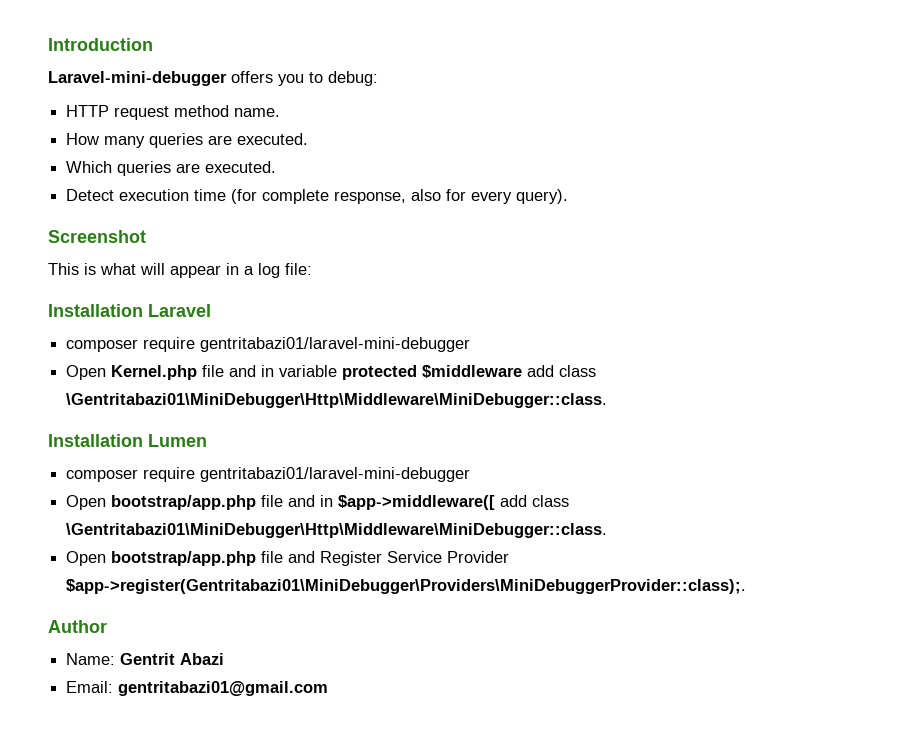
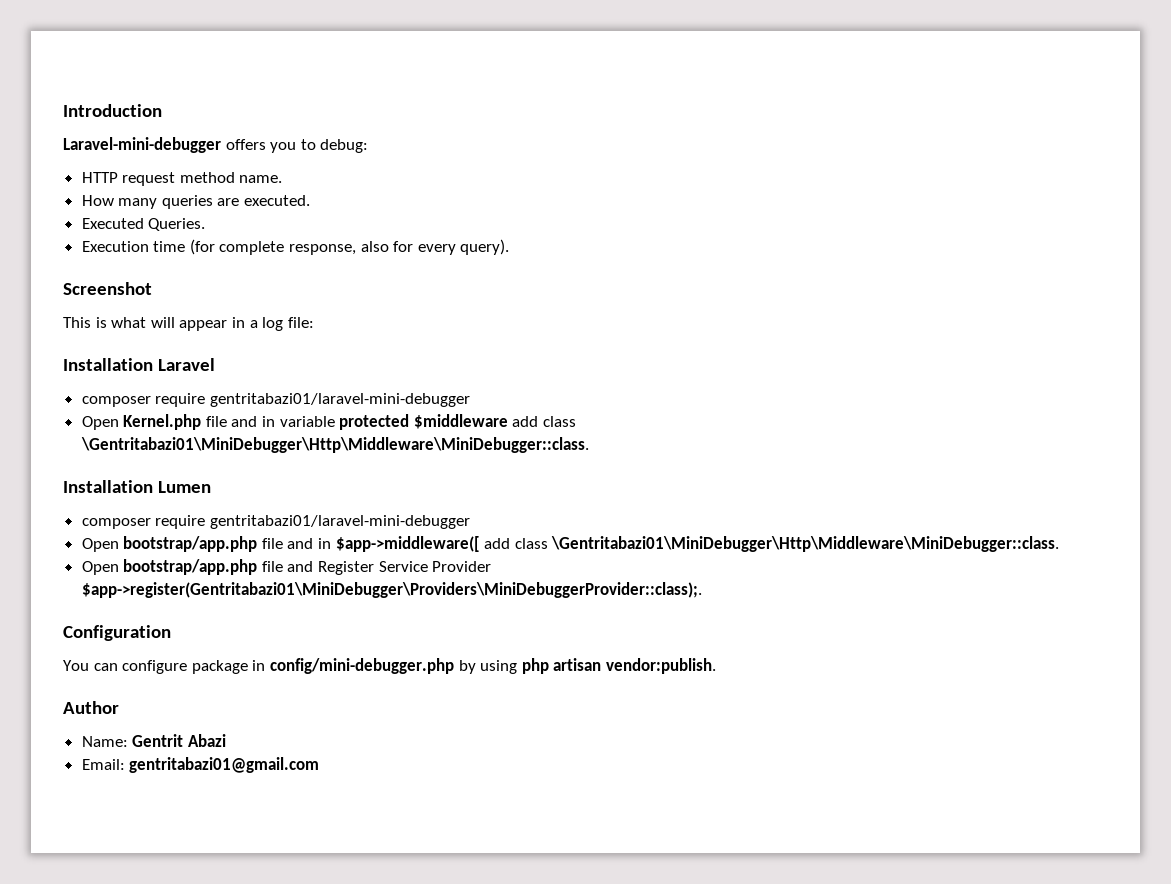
[66,161,277,176] [66,189,190,201] Which queries are executed. // Detect execution -> [81,218,206,231] [81,241,149,252] Executed Queries. // Execution
(747, 586) none -> [63,625,171,641] [63,658,716,674] // Configuration // You can configure package in config/mini-debugger.php by using php artisan vendor:publish.

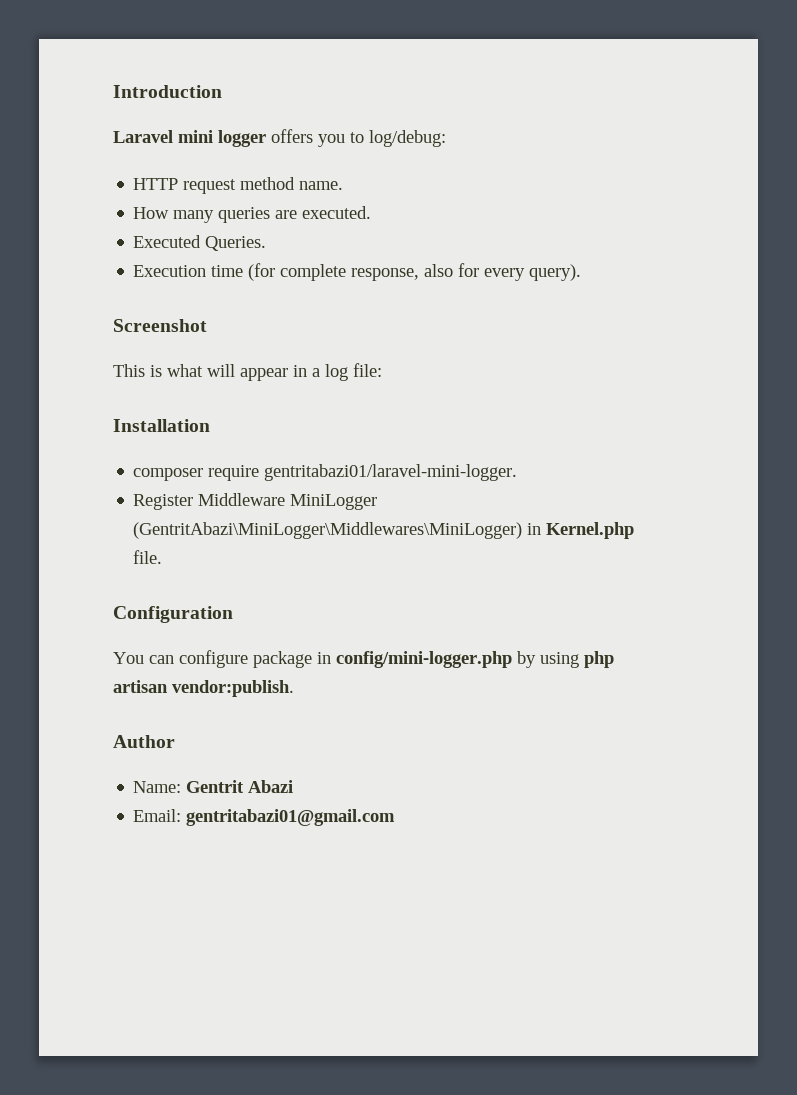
[63,137,221,153] Laravel-mini-debugger -> [113,130,266,147] Laravel mini logger
[320,139,369,153] debug: -> [369,130,446,147] log/debug:
[157,358,215,371] [81,393,470,407] [81,414,577,430] [80,437,589,453] [63,480,211,493] [81,515,470,529] [81,536,1060,552] [81,559,492,575] [81,582,702,598] Laravel // composer require gentritabazi01/laravel-mini-debugger // Open Kernel.php file and in variable protected $middleware add class \Gentritabazi01\MiniDebugger\Http\Middleware\MiniDebugger::class. // Installation Lumen // composer require gentritabazi01/laravel-mini-debugger // Open bootstrap/app.php file and in $app->middleware([ add class \Gentritabazi01\MiniDebugger\Http\Middleware\MiniDebugger::class. // Open bootstrap/app.php file and Register Service Provider $app->register(Gentritabazi01\MiniDebugger\Providers\MiniDebuggerProvider::class);. -> [133,464,518,481] [133,493,378,510] [133,522,635,539] [133,550,163,564] // composer require gentritabazi01/laravel-mini-logger. // Register Middleware MiniLogger (GentritAbazi\MiniLogger\Middlewares\MiniLogger) in Kernel.php file.
[269,658,454,674] config/mini-debugger.php -> [336,651,512,668] config/mini-logger.php

